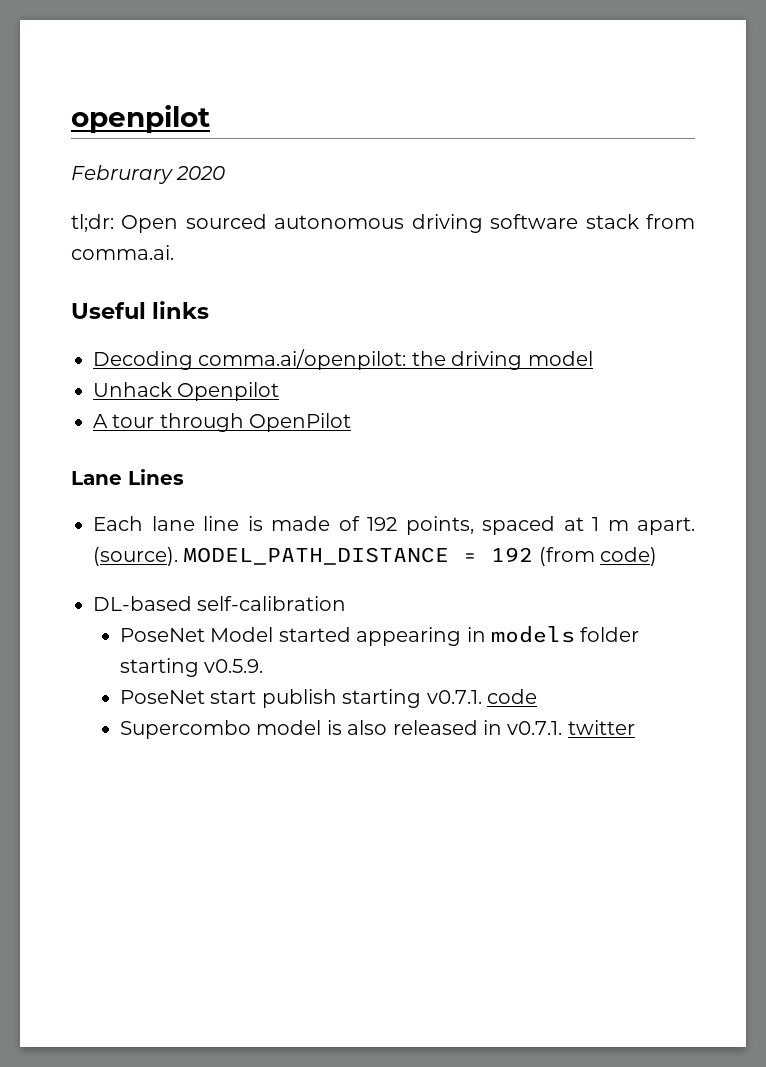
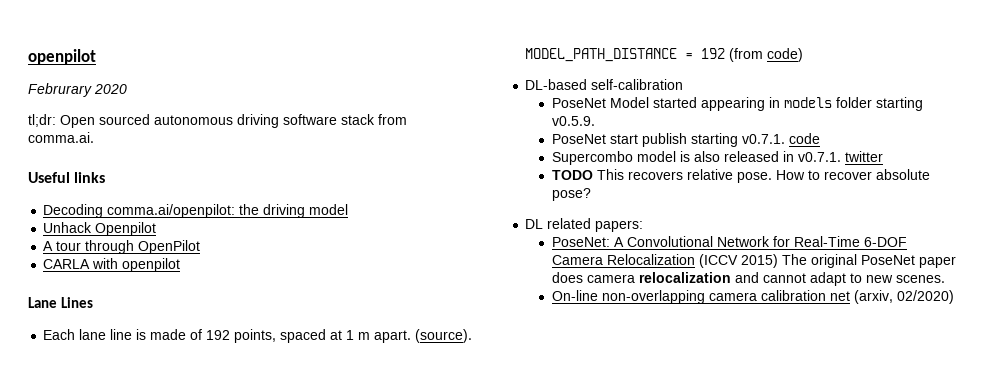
(352, 422) none -> [43,258,181,272] // CARLA with openpilot
(635, 727) none -> [551,169,930,183] [551,188,591,201] [525,218,644,232] [551,236,907,247] [551,254,956,268] [551,272,945,286] [551,290,954,304] // TODO This recovers relative pose. How to recover absolute pose? // DL related papers: // PoseNet: A Convolutional Network for Real-Time 6-DOF Camera Relocalization (ICCV 2015) The original PoseNet paper does camera relocalization and cannot adapt to new scenes. // On-line non-overlapping camera calibration net (arxiv, 02/2020)

